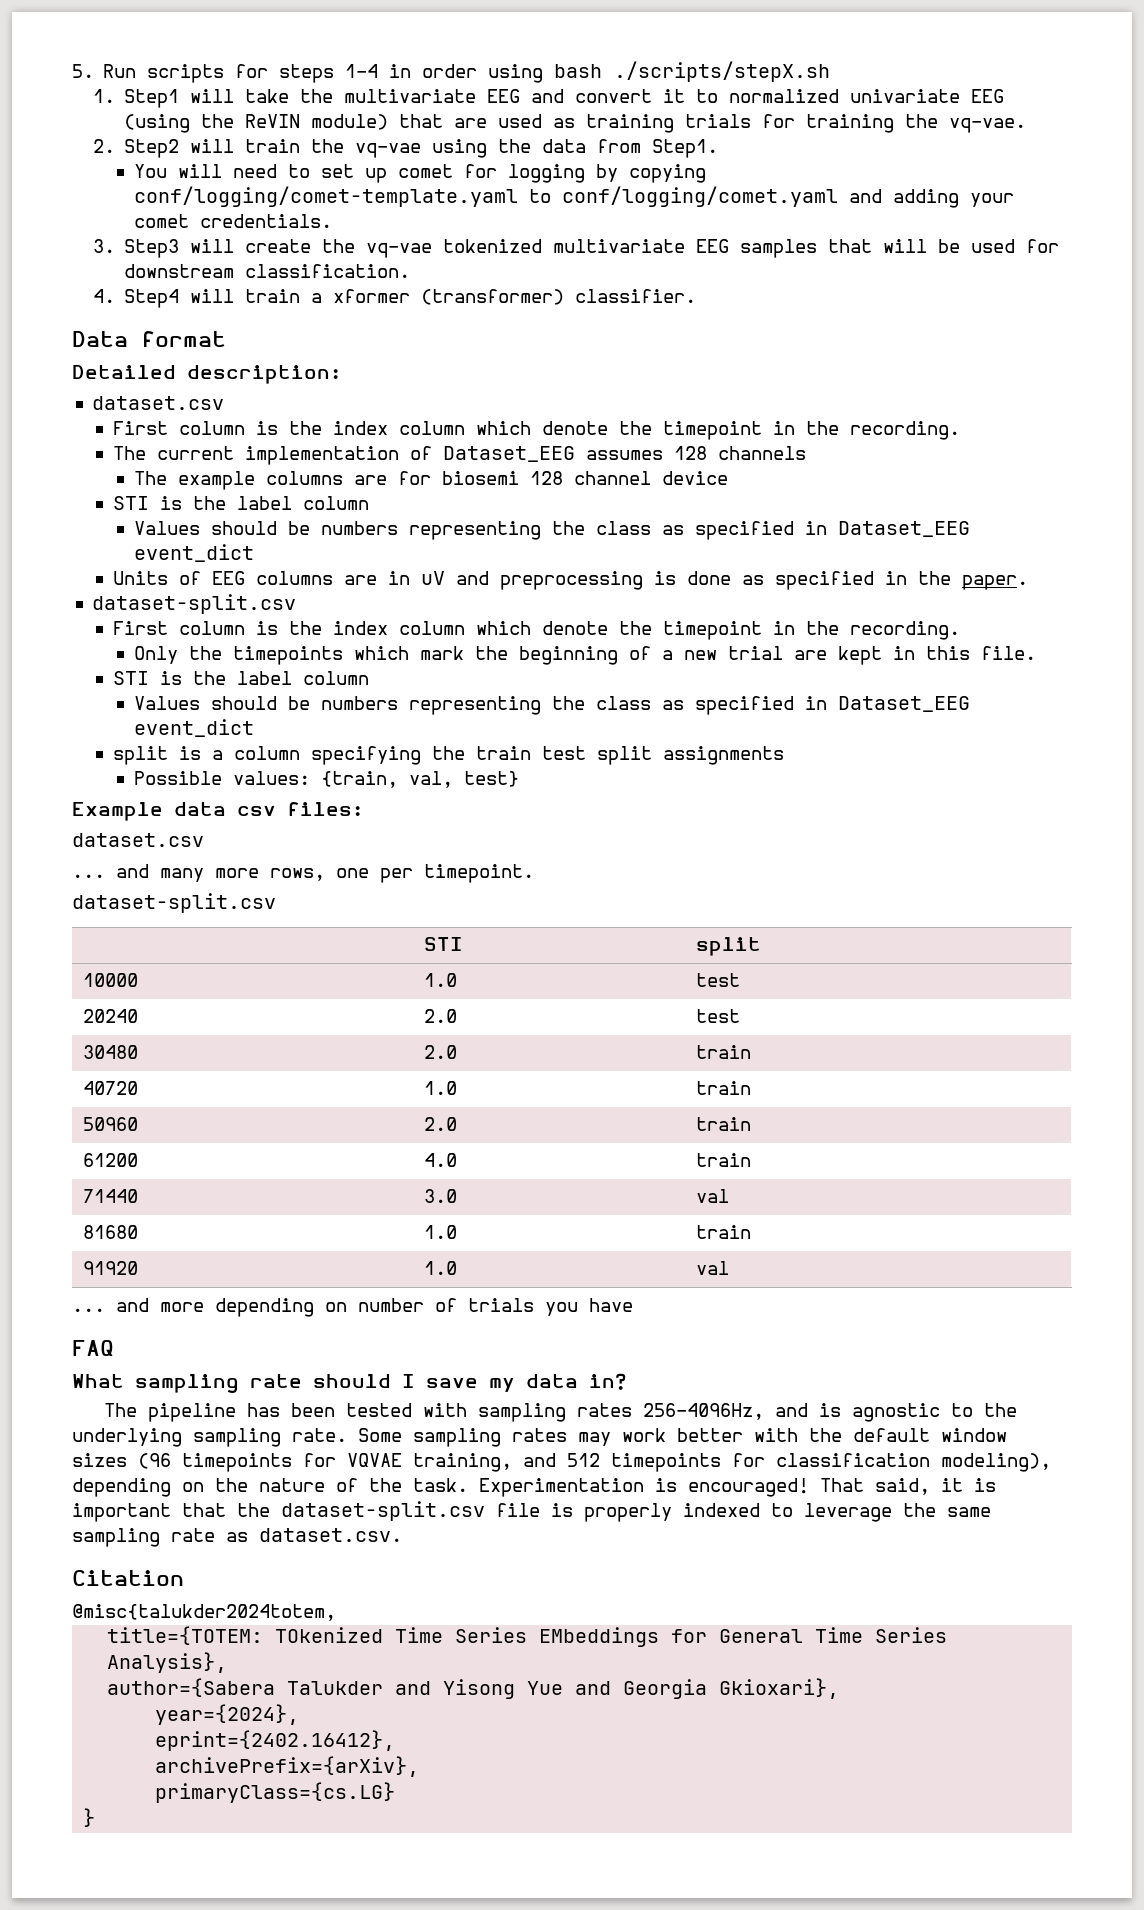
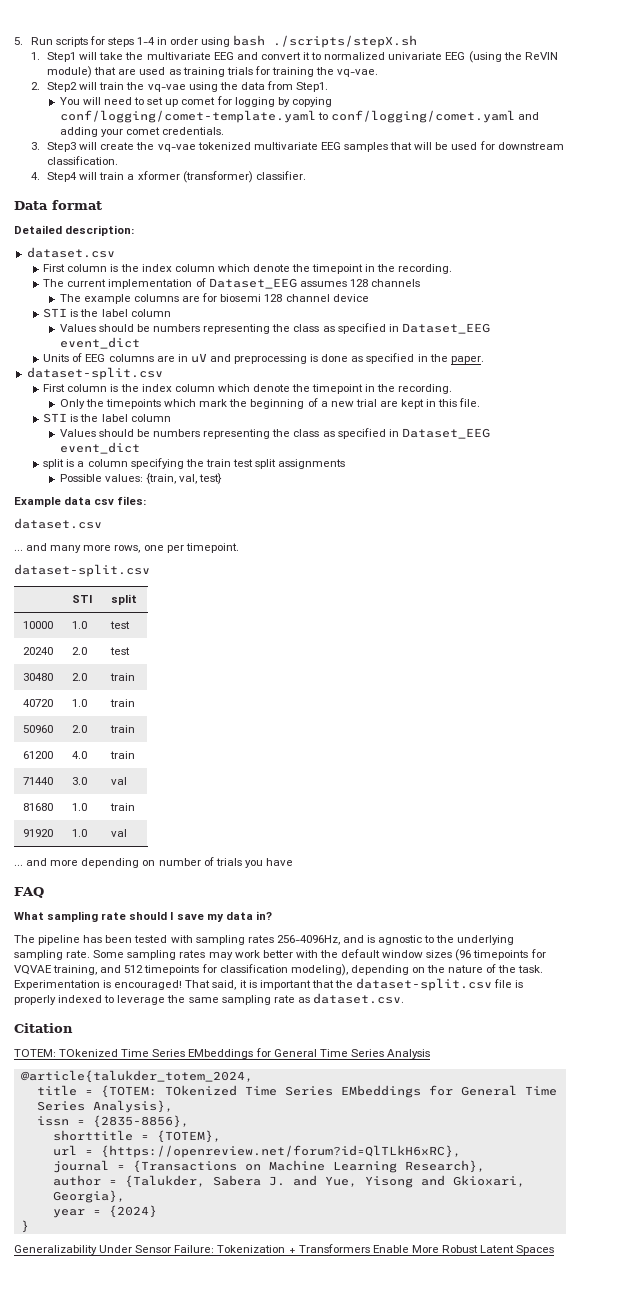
[72,1604,336,1621] [107,1626,264,1645] @misc{talukder2024totem, // title={TOTEM: -> [14,1048,430,1059] [20,1070,253,1083] [36,1085,157,1098] TOTEM: TOkenized Time Series EMbeddings for General Time Series Analysis // @article{talukder_totem_2024, // title = {TOTEM:
[107,1678,840,1699] [155,1704,300,1725] [155,1730,396,1751] [155,1756,420,1777] [155,1782,396,1803] [83,1808,96,1827] author={Sabera Talukder and Yisong Yue and Georgia Gkioxari}, // year={2024}, // eprint={2402.16412}, // archivePrefix={arXiv}, // primaryClass={cs.LG} // } -> [36,1115,189,1128] [52,1130,221,1143] [52,1145,461,1158] [52,1160,485,1173] [52,1175,525,1188] [52,1190,125,1203] [52,1205,157,1218] [20,1220,29,1233] [14,1244,555,1255] issn = {2835-8856}, // shorttitle = {TOTEM}, // url = {https://openreview.net/forum?id=QlTLkH6xRC}, // journal = {Transactions on Machine Learning Research}, // author = {Talukder, Sabera J. and Yue, Yisong and Gkioxari, Georgia}, // year = {2024} // } // Generalizability Under Sensor Failure: Tokenization + Transformers Enable More Robust Latent Spaces

